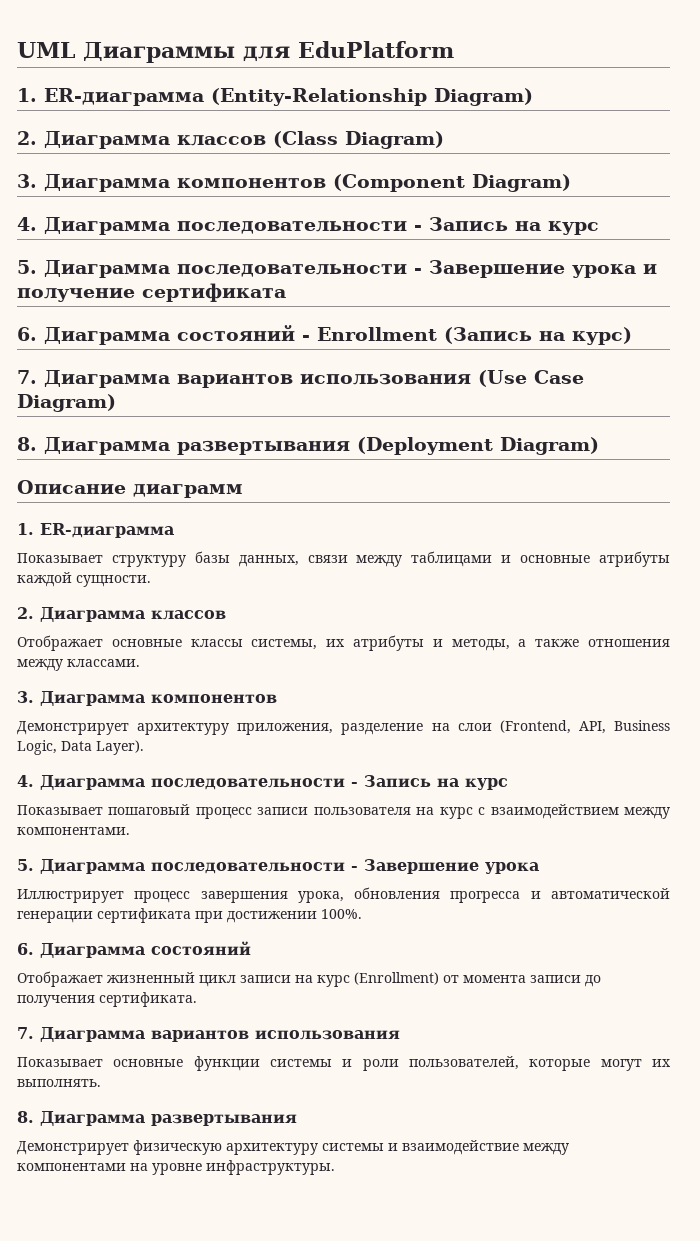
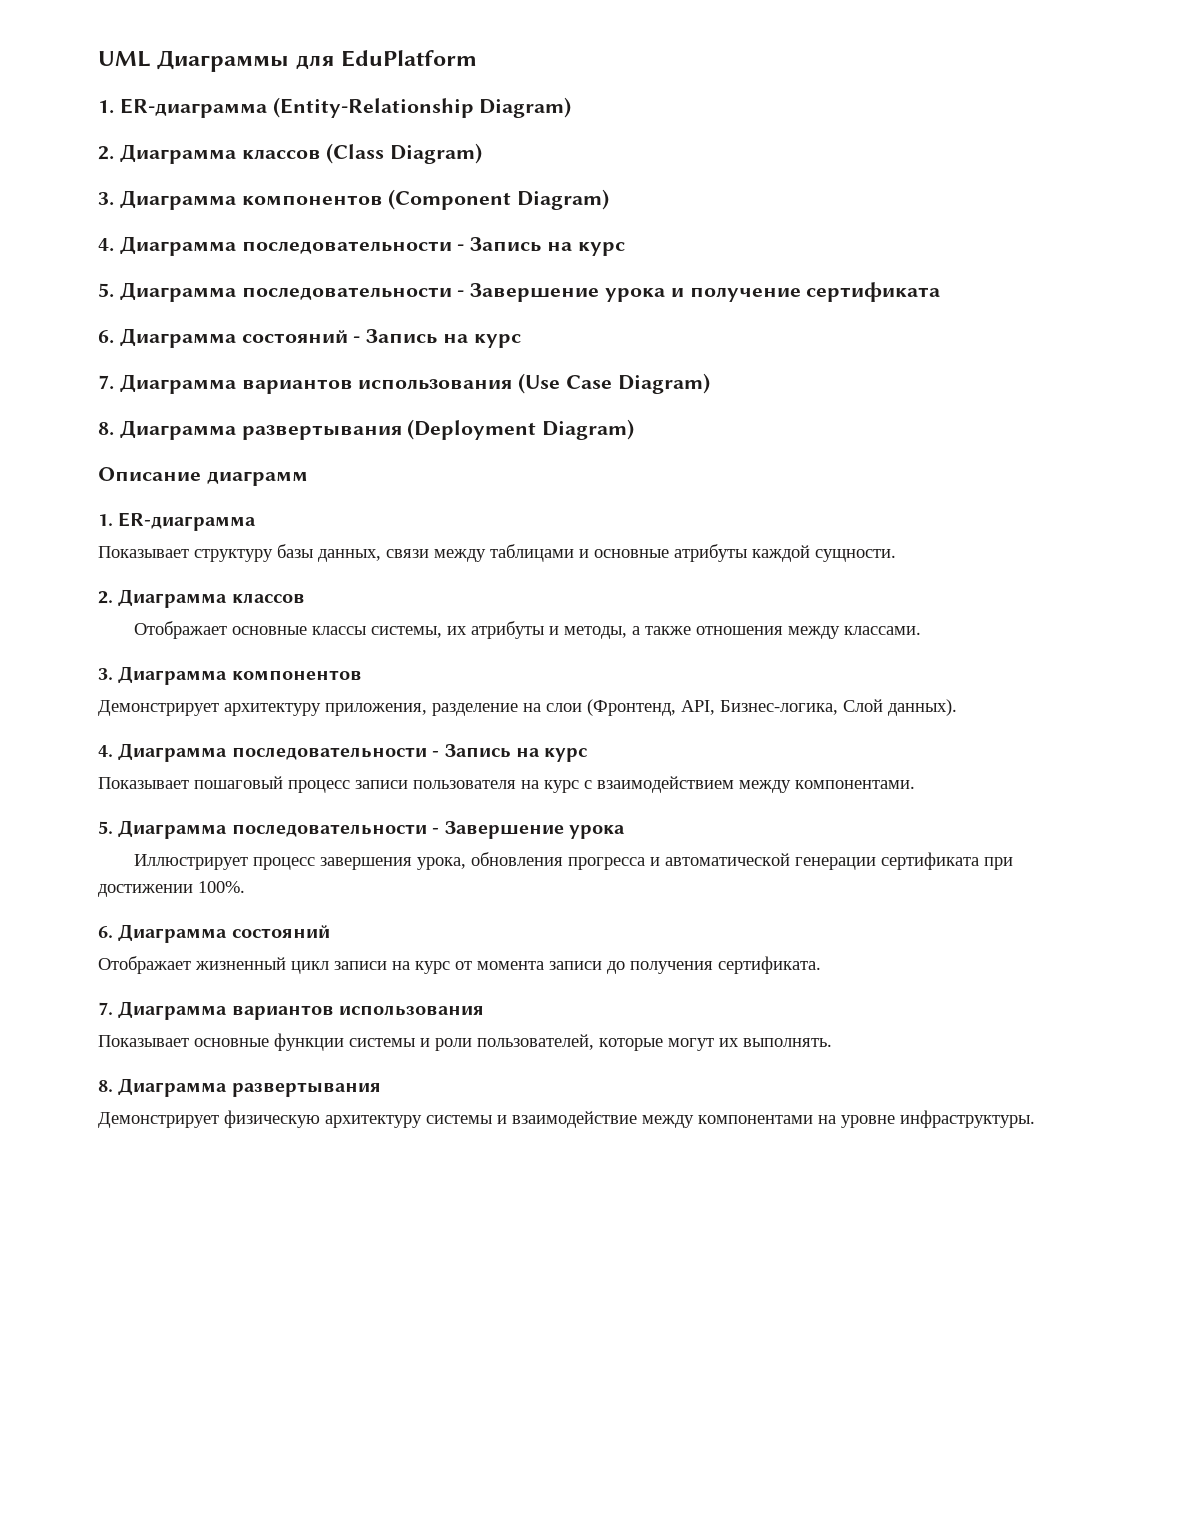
[317,327,632,345] Enrollment (Запись на курс) -> [366,329,521,348] Запись на курс
[499,720,670,734] [17,740,144,755] (Frontend, API, Business Logic, Data Layer). -> [587,699,957,716] (Фронтенд, API, Бизнес-логика, Слой данных).
[354,972,439,985] (Enrollment) -> (450, 967) none

